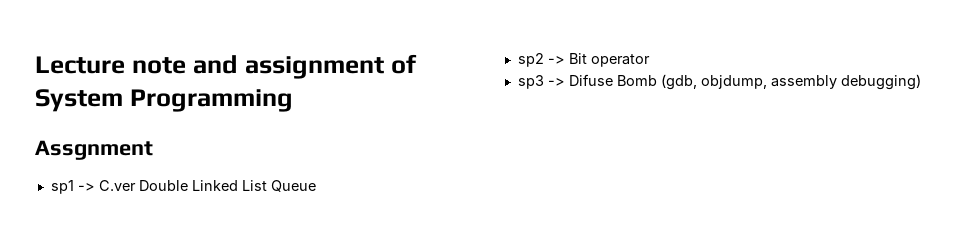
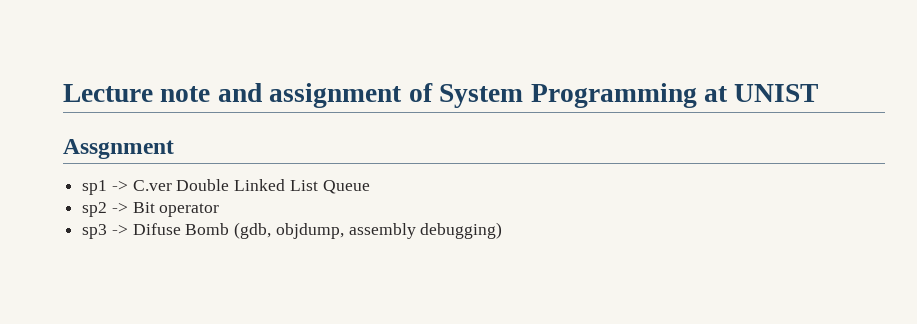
(293, 100) none -> [703,84,819,102] at UNIST

